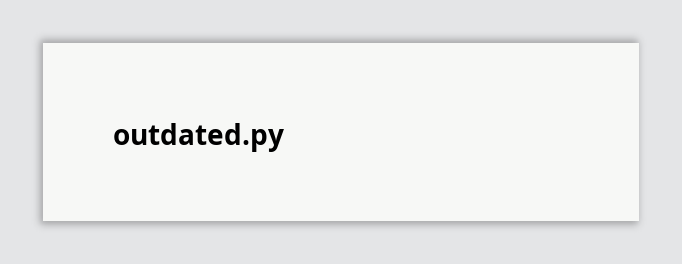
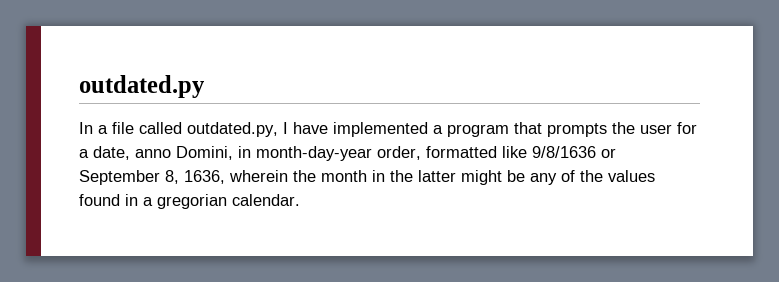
(284, 137) none -> [79,122,697,137] [79,146,616,161] [79,170,655,185] [79,194,300,209] // In a file called outdated.py, I have implemented a program that prompts the user for a date, anno Domini, in month-day-year order, formatted like 9/8/1636 or September 8, 1636, wherein the month in the latter might be any of the values found in a gregorian calendar.

